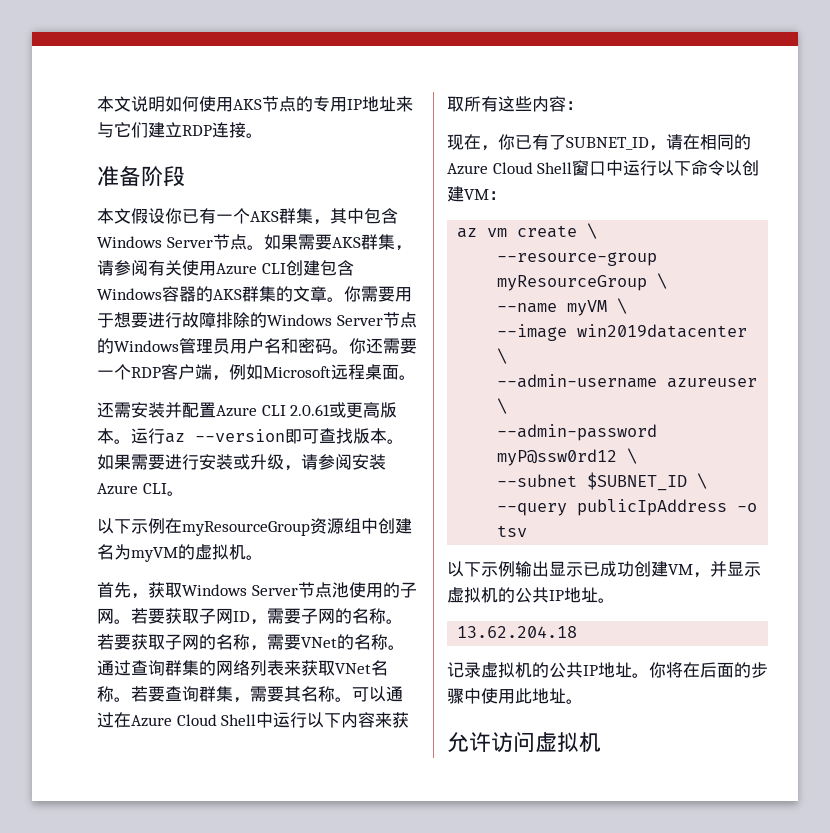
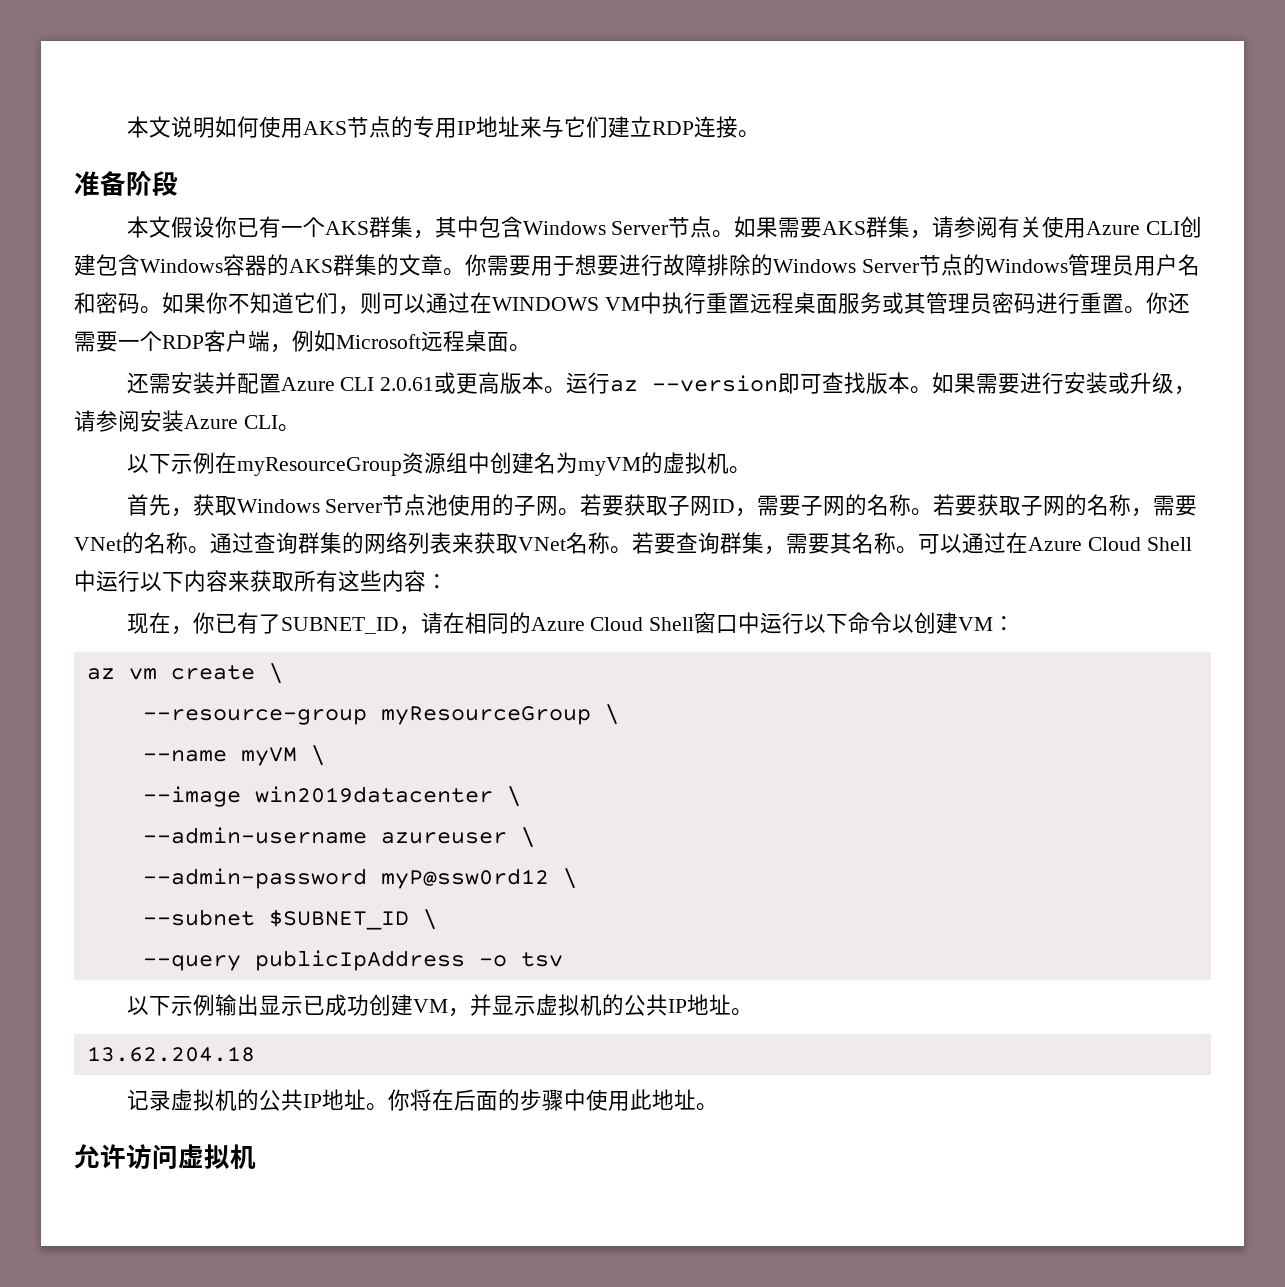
(349, 351) none -> [162,292,1146,315] 如果你不知道它们，则可以通过在WINDOWS VM中执行重置远程桌面服务或其管理员密码进行重置。

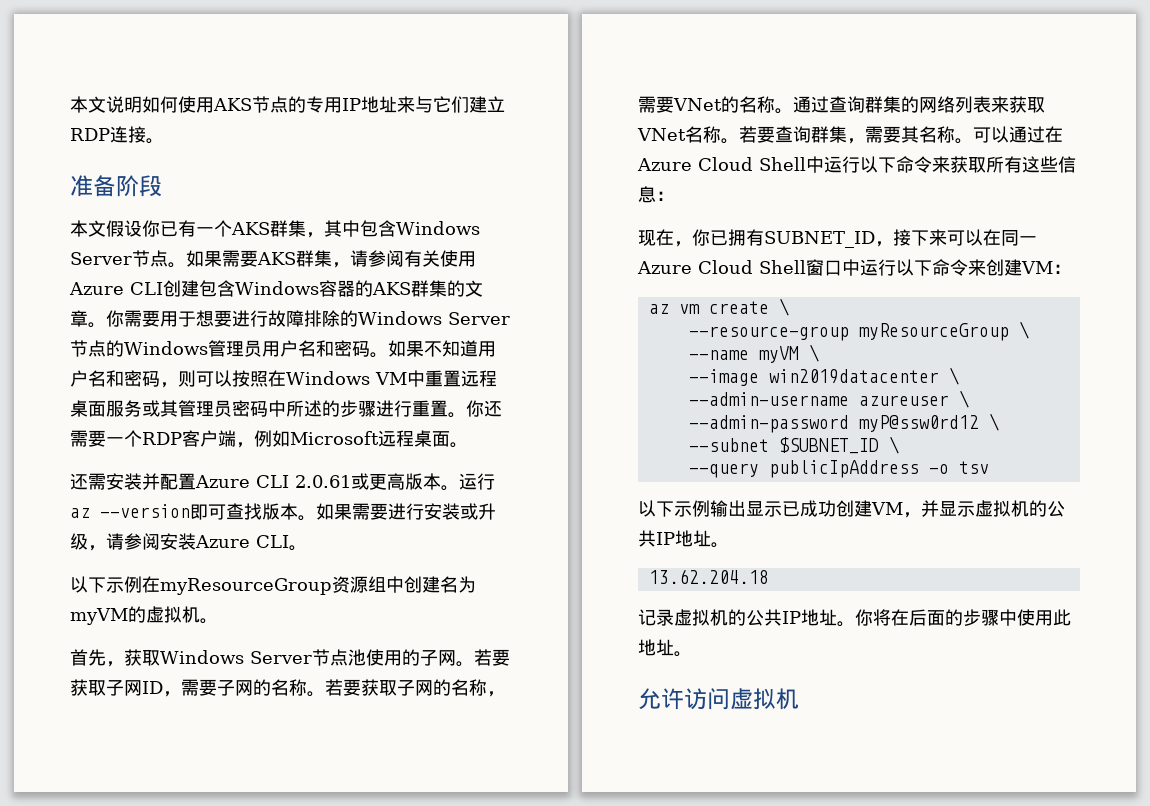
[206,292,706,315] 你不知道它们，则可以通过在WINDOWS VM中执行 -> [424,340,496,357] [70,370,425,388] 不知道用户名和密码，则可以按照在Windows VM中
(1036, 303) none -> [268,400,376,417] 中所述的步骤
[184,570,228,592] 内容 -> [896,156,932,173] 命令
[382,570,426,592] 内容 -> [1058,156,1076,173] [638,186,656,203] 信息
[236,612,531,635] 有了SUBNET_ID，请在相同的 -> [728,229,1037,248] 拥有SUBNET_ID，接下来可以在同一
[892,614,915,633] 以 -> [968,259,986,276] 来

